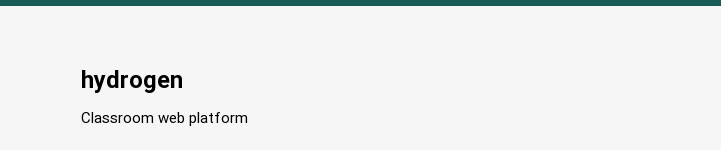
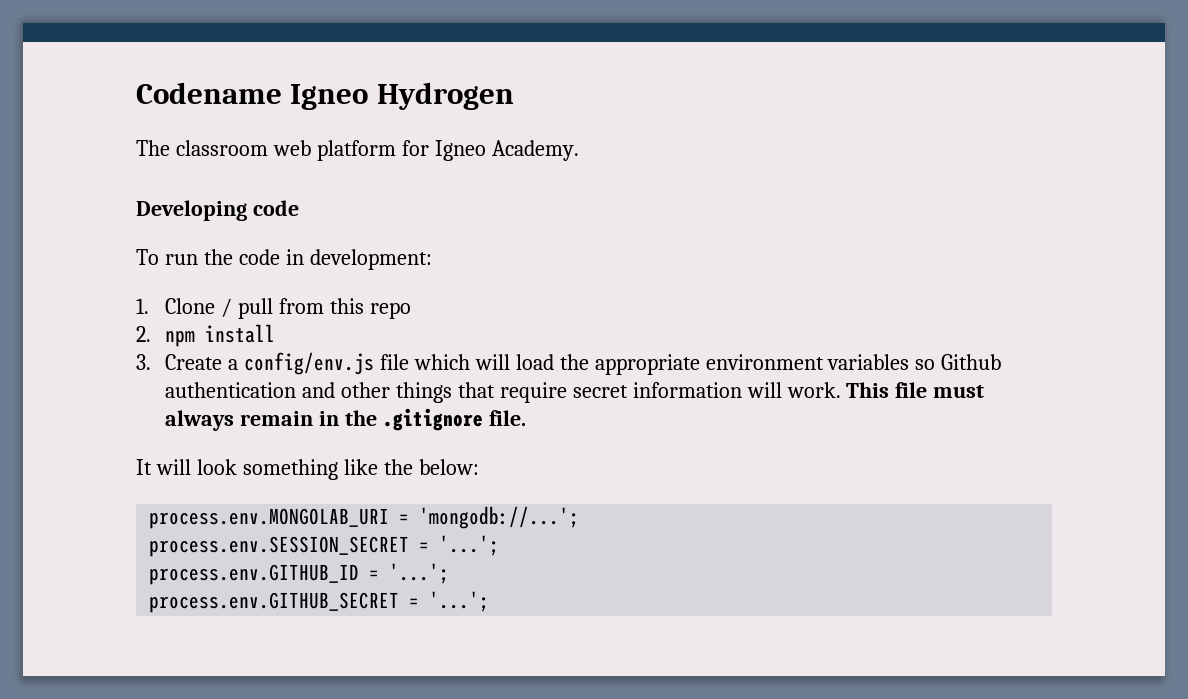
[81,70,183,93] [81,112,249,126] hydrogen // Classroom web platform -> [136,82,514,110] [136,140,579,161] [136,200,299,221] [136,249,432,270] [136,298,411,319] [136,324,276,347] [136,352,1002,375] [165,382,985,403] [165,408,526,431] [136,459,479,480] [149,506,580,529] [149,535,500,557] [149,563,450,585] [149,591,490,613] Codename Igneo Hydrogen // The classroom web platform for Igneo Academy. // Developing code // To run the code in development: // 1. Clone / pull from this repo // 2. npm install // 3. Create a config/env.js file which will load the appropriate environment variables so Github authentication and other things that require secret information will work. This file must always remain in the .gitignore file. // It will look something like the below: // process.env.MONGOLAB_URI = 'mongodb://...'; // process.env.SESSION_SECRET = '...'; // process.env.GITHUB_ID = '...'; // process.env.GITHUB_SECRET = '...';

